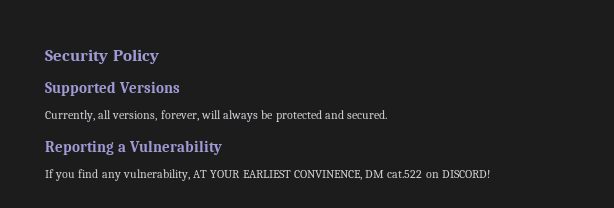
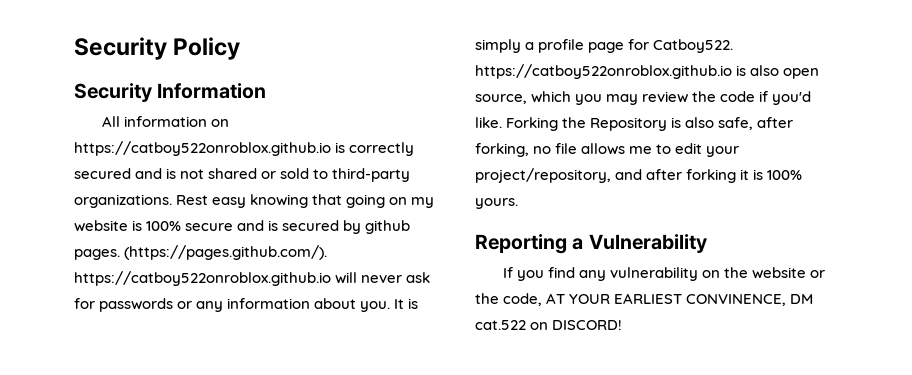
[45,81,181,96] [45,110,388,122] Supported Versions // Currently, all versions, forever, will always be protected and secured. -> [74,83,267,102] [101,116,229,127] [74,141,415,156] [74,168,411,182] [74,194,435,208] [74,220,411,234] [74,245,328,260] [74,271,431,286] [74,298,419,312] [475,39,734,53] [475,64,820,79] [475,91,812,105] [475,117,794,131] [475,143,740,157] [475,168,803,183] [475,198,518,209] Security Information // All information on https://catboy522onroblox.github.io is correctly secured and is not shared or sold to third-party organizations. Rest easy knowing that going on my website is 100% secure and is secured by github pages. (https://pages.github.com/). https://catboy522onroblox.github.io will never ask for passwords or any information about you. It is simply a profile page for Catboy522. https://catboy522onroblox.github.io is also open source, which you may review the code if you'd like. Forking the Repository is also safe, after forking, no file allows me to edit your project/repository, and after forking it is 100% yours.
[122,169,190,181] vulnerability, -> [609,267,826,281] [475,293,543,306] vulnerability on the website or the code,

